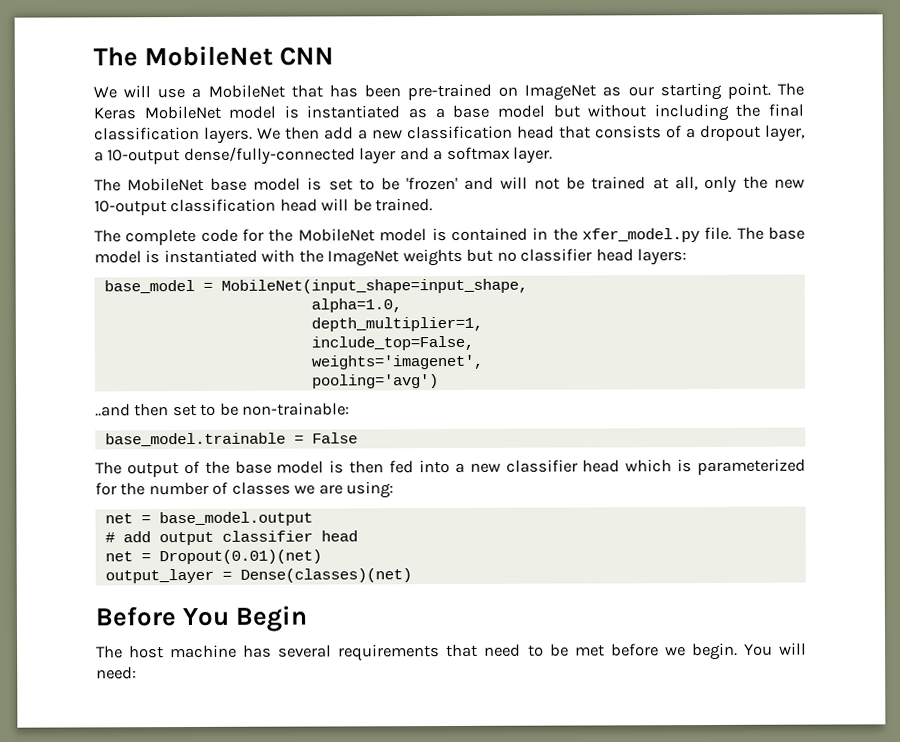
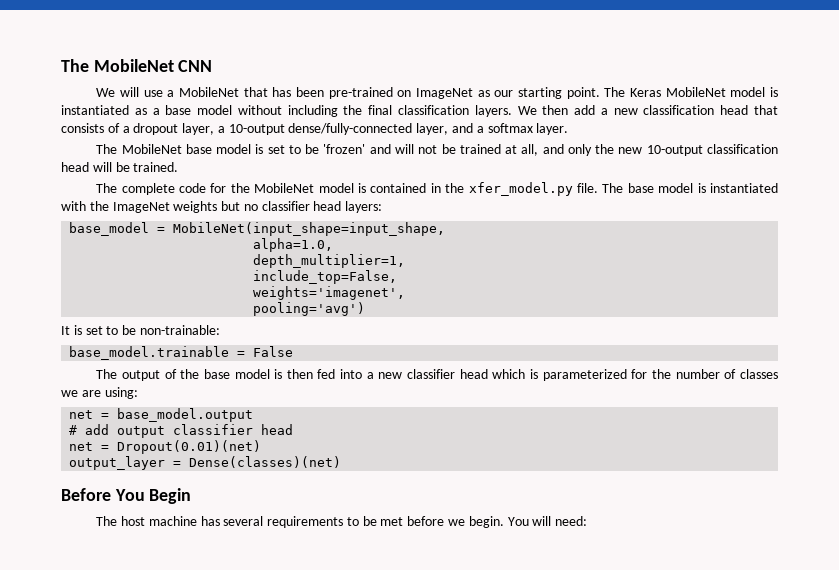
[552,104,581,118] but -> (233, 110) none
[359,147,397,165] layer -> [416,123,449,135] layer,
(698, 183) none -> [542,144,564,154] and
[95,403,170,417] ..and then -> [61,325,82,335] It is
[446,643,522,658] that need -> (344, 522) none

